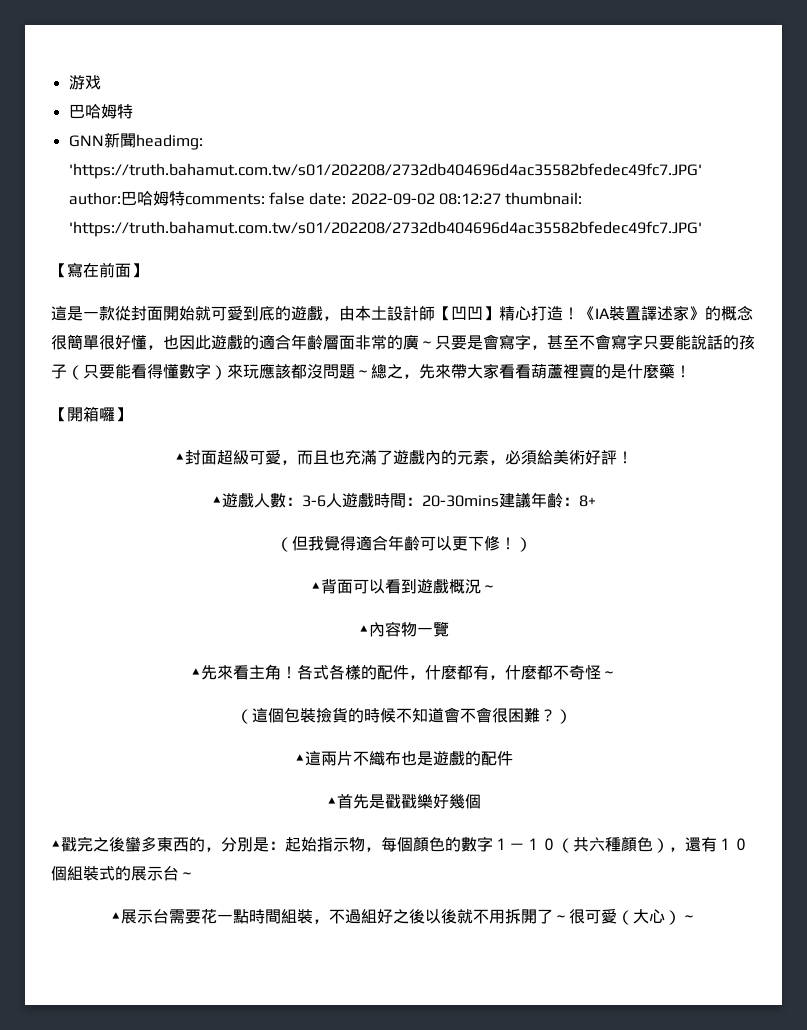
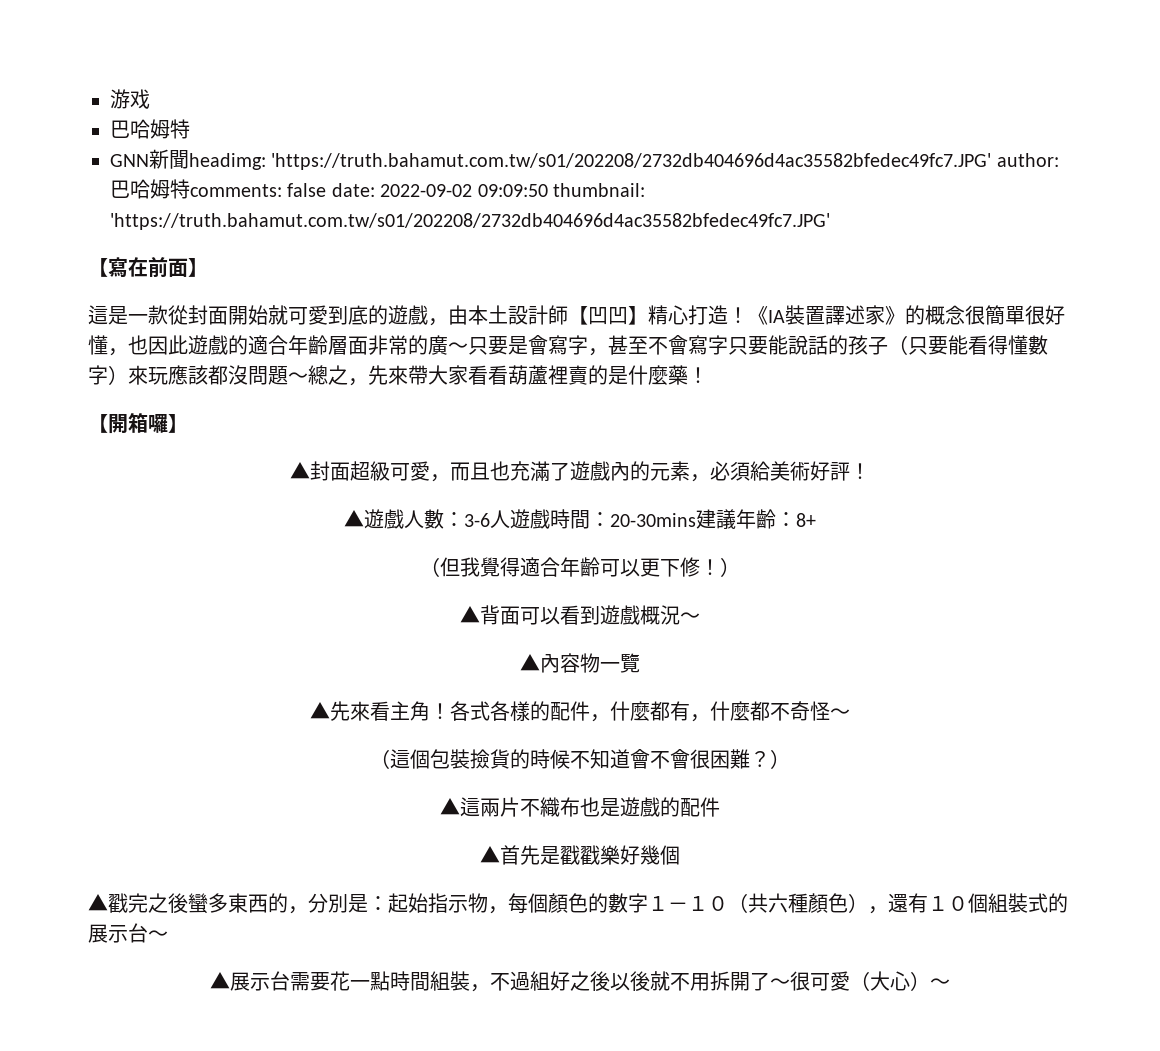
[438,193,501,205] 08:12:27 -> [477,184,548,197] 09:09:50

